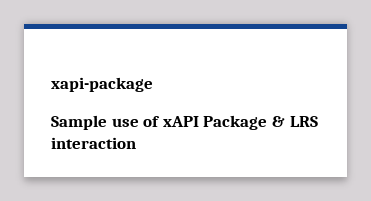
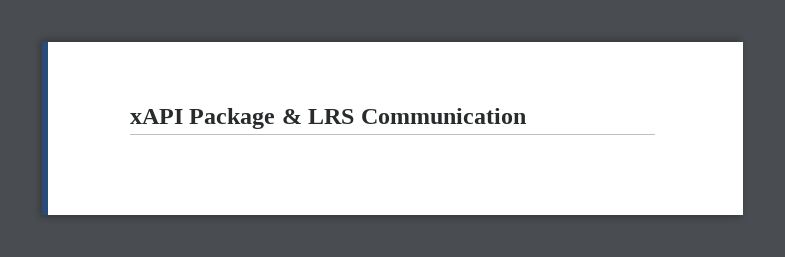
[51,77,153,92] [51,115,161,130] xapi-package // Sample use of -> (130, 116) none
[51,137,136,149] interaction -> [360,108,526,124] Communication

